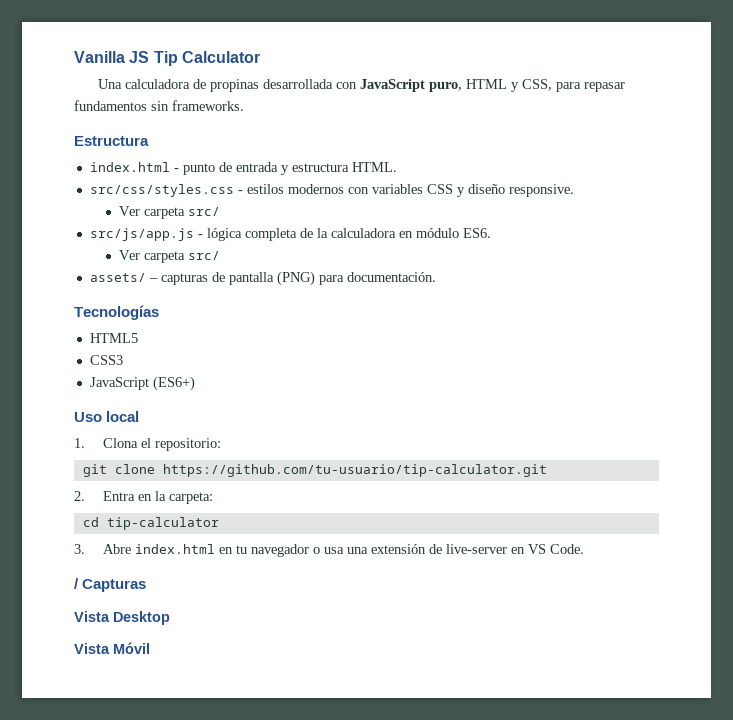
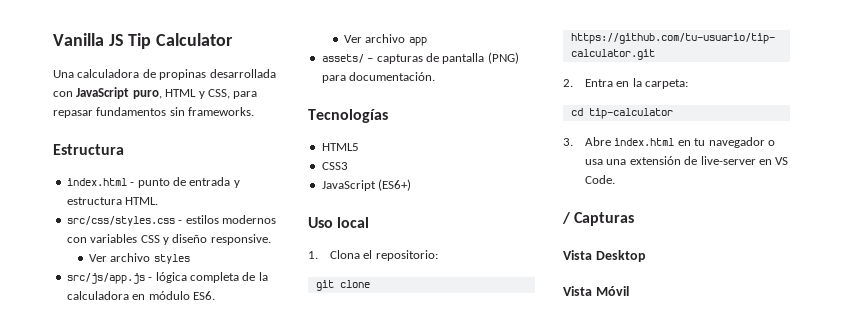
[143,207,220,219] carpeta src/ -> [110,253,190,264] archivo styles
[143,251,220,263] carpeta src/ -> [365,34,427,46] archivo app

